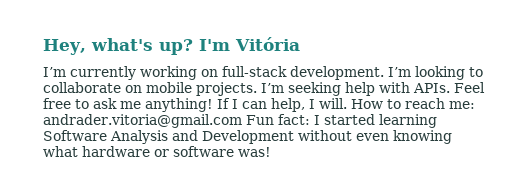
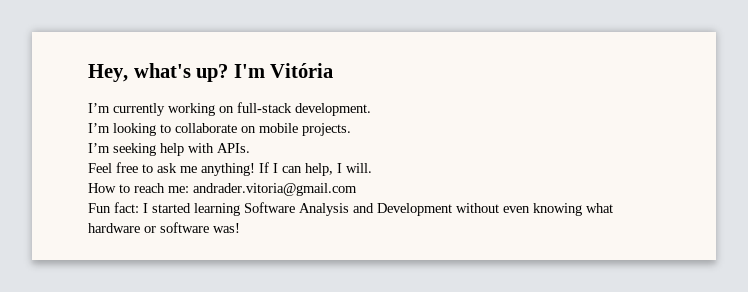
(384, 73) none -> (371, 109) //
(257, 89) none -> (351, 129) //
(450, 88) none -> (250, 148) //
(347, 103) none -> (372, 168) //
(242, 121) none -> (357, 189) //

